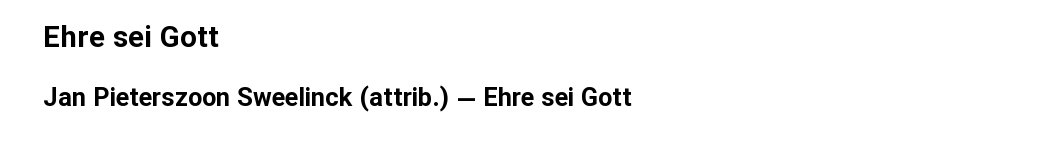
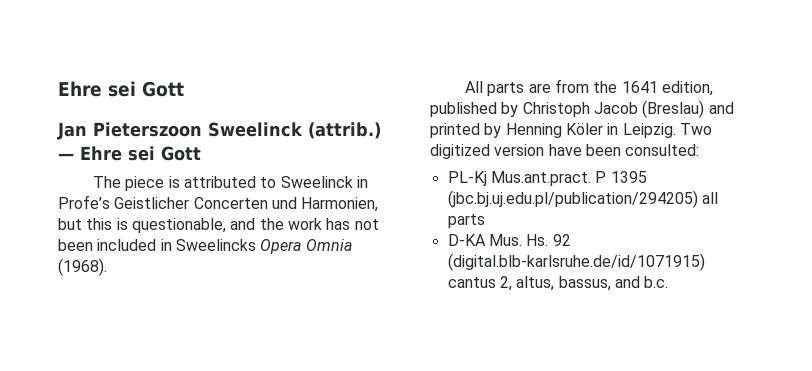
(633, 96) none -> [93,176,368,191] [58,195,379,212] [58,218,379,233] [58,239,352,254] [58,258,107,276] [465,79,713,96] [430,100,734,118] [430,123,712,138] [430,144,700,159] [447,171,647,186] [447,190,718,208] [447,214,485,228] [447,234,571,246] [447,253,705,271] [447,276,669,291] // The piece is attributed to Sweelinck in Profe’s Geistlicher Concerten und Harmonien, but this is questionable, and the work has not been included in Sweelincks Opera Omnia (1968). // All parts are from the 1641 edition, published by Christoph Jacob (Breslau) and printed by Henning Köler in Leipzig. Two digitized version have been consulted: // PL-Kj Mus.ant.pract. P 1395 (jbc.bj.uj.edu.pl/publication/294205) all parts // D-KA Mus. Hs. 92 (digital.blb-karlsruhe.de/id/1071915) cantus 2, altus, bassus, and b.c.

